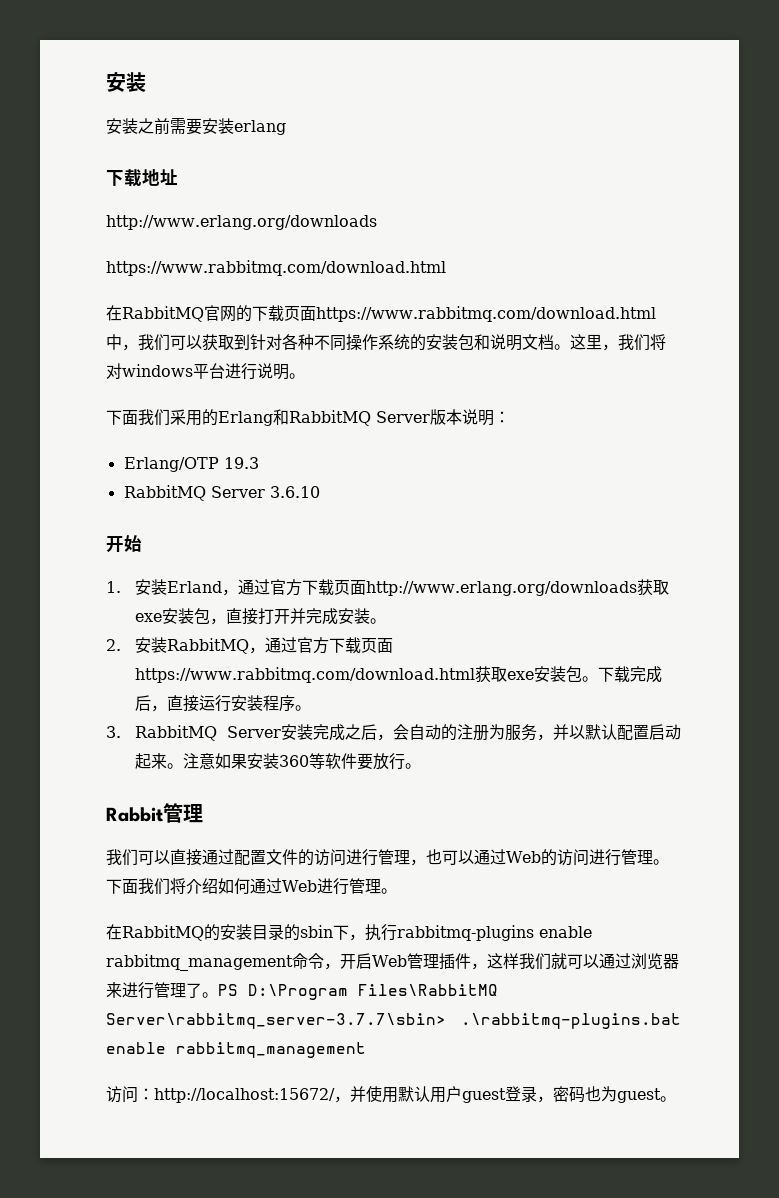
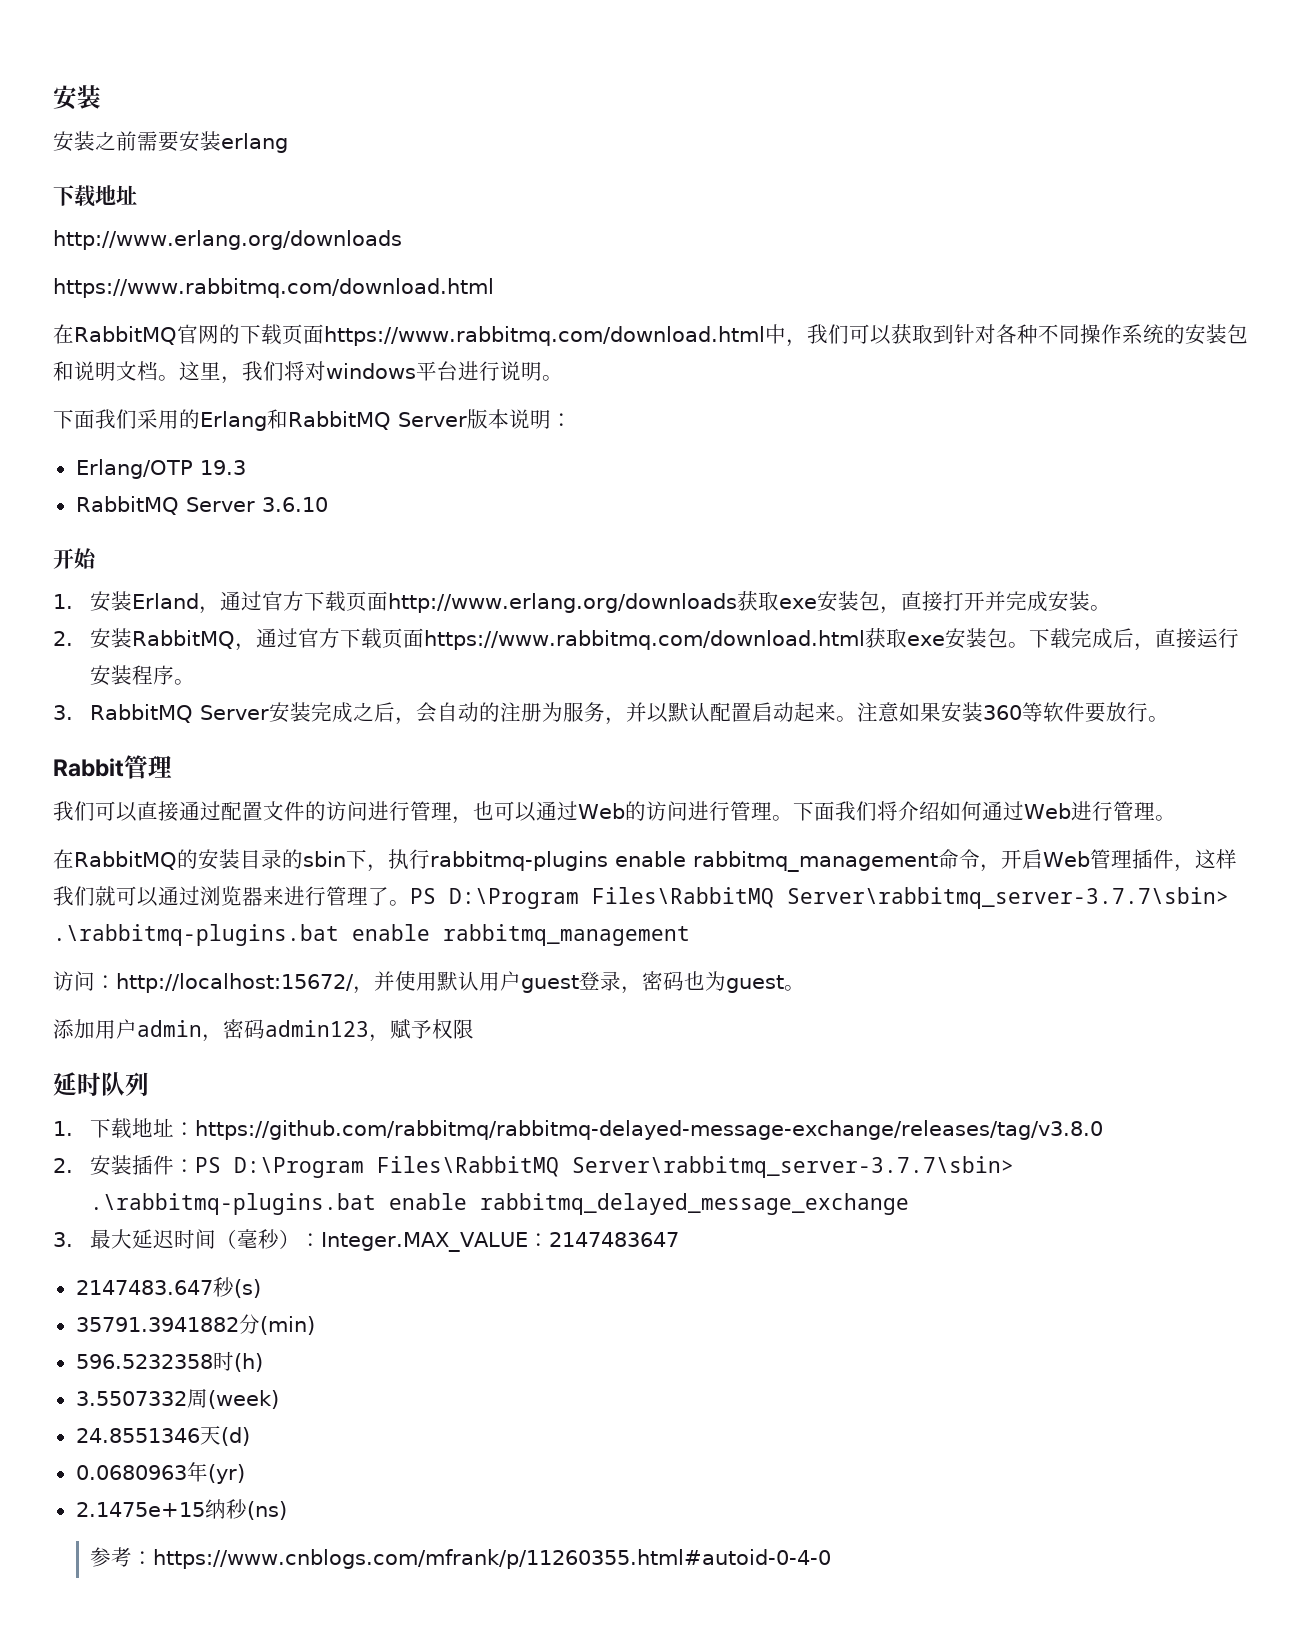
(676, 1099) none -> [53,1019,474,1042] [53,1072,149,1097] [53,1118,1104,1140] [53,1155,1015,1178] [90,1193,910,1215] [53,1229,680,1252] [75,1277,261,1298] [75,1314,315,1335] [75,1351,263,1372] [75,1389,279,1409] [75,1426,250,1446] [75,1462,245,1484] [75,1499,287,1520] [90,1547,832,1569] // 添加用户admin，密码admin123，赋予权限 // 延时队列 // 1.下载地址：https://github.com/rabbitmq/rabbitmq-delayed-message-exchange/releases/tag/v3.8.0 // 2.安装插件：PS D:\Program Files\RabbitMQ Server\rabbitmq_server-3.7.7\sbin> .\rabbitmq-plugins.bat enable rabbitmq_delayed_message_exchange // 3.最大延迟时间（毫秒）：Integer.MAX_VALUE：2147483647 // 2147483.647秒(s) // 35791.3941882分(min) // 596.5232358时(h) // 3.5507332周(week) // 24.8551346天(d) // 0.0680963年(yr) // 2.1475e+15纳秒(ns) // 参考：https://www.cnblogs.com/mfrank/p/11260355.html#autoid-0-4-0

